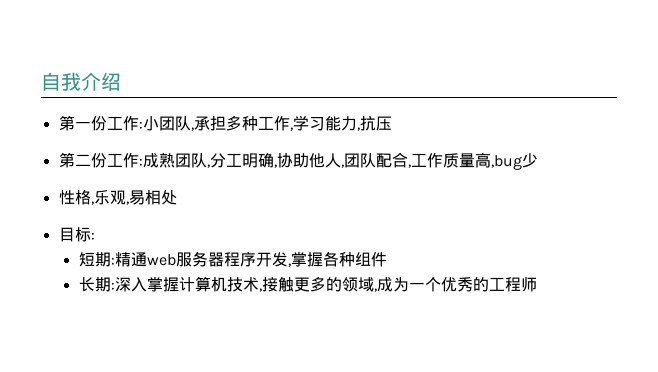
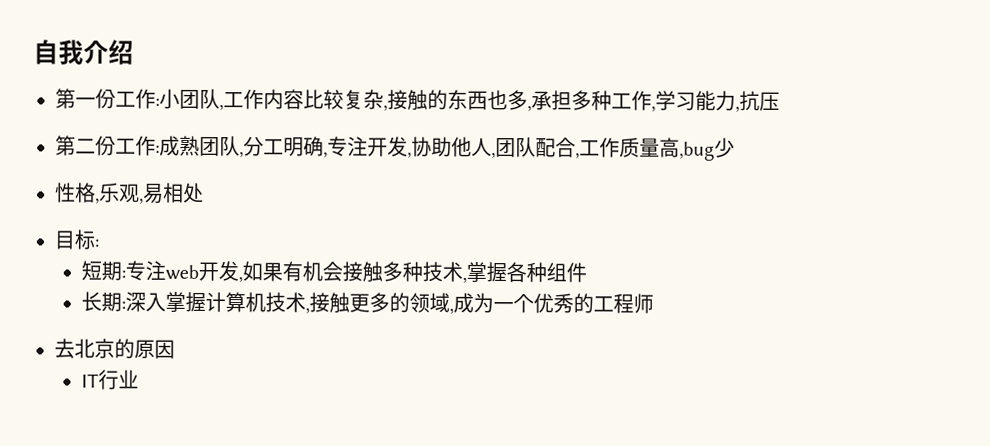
(194, 129) none -> [223,89,532,112] 工作内容比较复杂,接触的东西也多,
(277, 166) none -> [327,136,412,158] 专注开发,
[114,251,288,267] 精通web服务器程序开发 -> [125,260,464,283] 专注web开发,如果有机会接触多种技术
(537, 284) none -> [54,338,175,359] [81,369,140,390] // 去北京的原因 // IT行业

